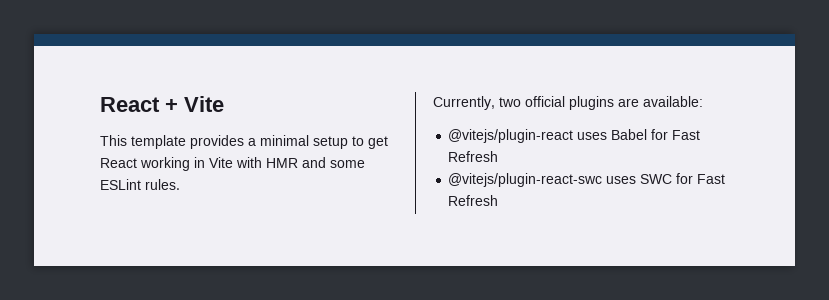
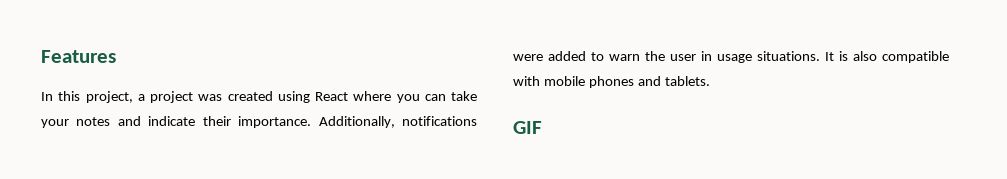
[100,96,224,112] [100,135,388,149] [100,157,365,171] [100,179,180,190] [433,96,703,110] [448,129,701,143] [448,151,499,162] [448,173,726,187] [448,195,499,206] React + Vite // This template provides a minimal setup to get React working in Vite with HMR and some ESLint rules. // Currently, two official plugins are available: // @vitejs/plugin-react uses Babel for Fast Refresh // @vitejs/plugin-react-swc uses SWC for Fast Refresh -> [41,50,116,63] [41,91,477,103] [41,116,477,128] [513,51,949,63] [513,76,710,88] [513,121,542,134] Features // In this project, a project was created using React where you can take your notes and indicate their importance. Additionally, notifications were added to warn the user in usage situations. It is also compatible with mobile phones and tablets. // GIF

